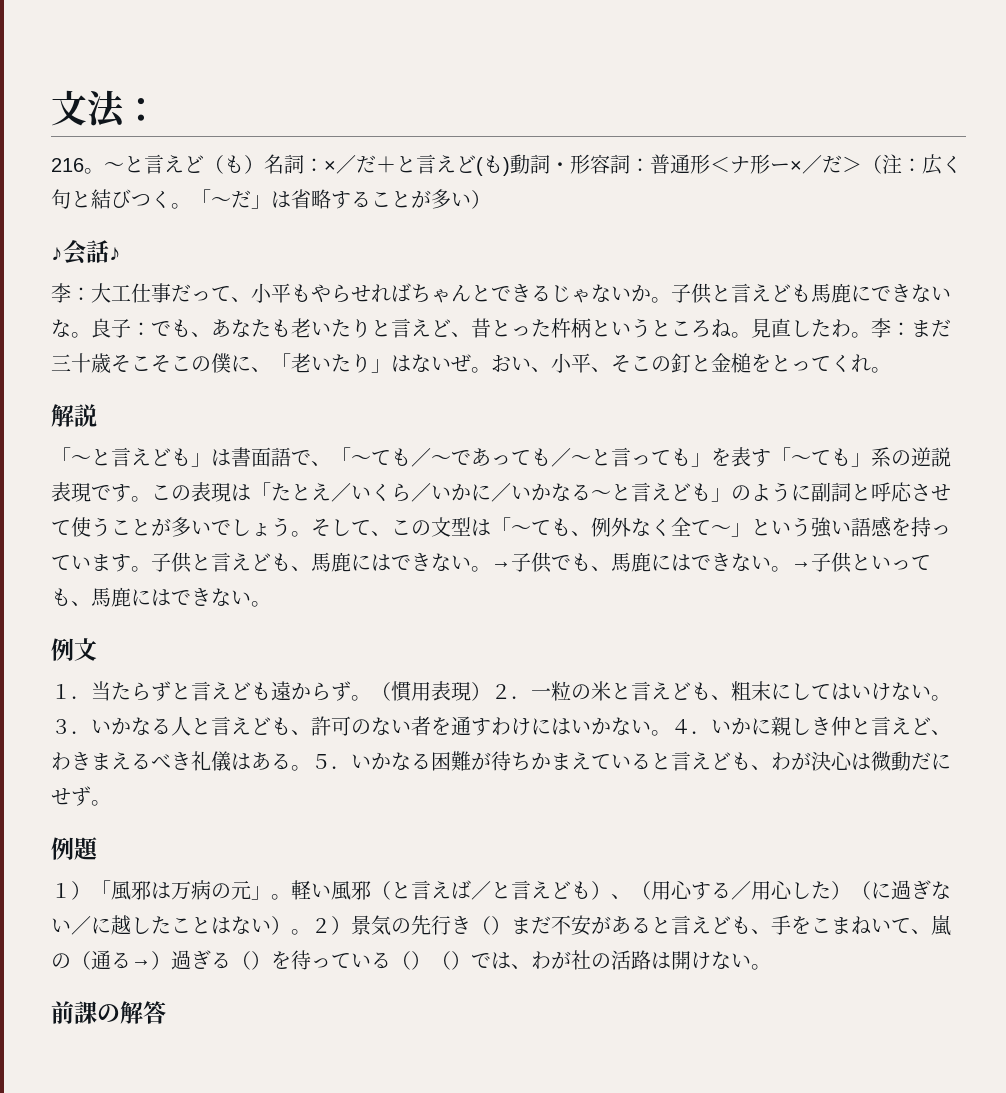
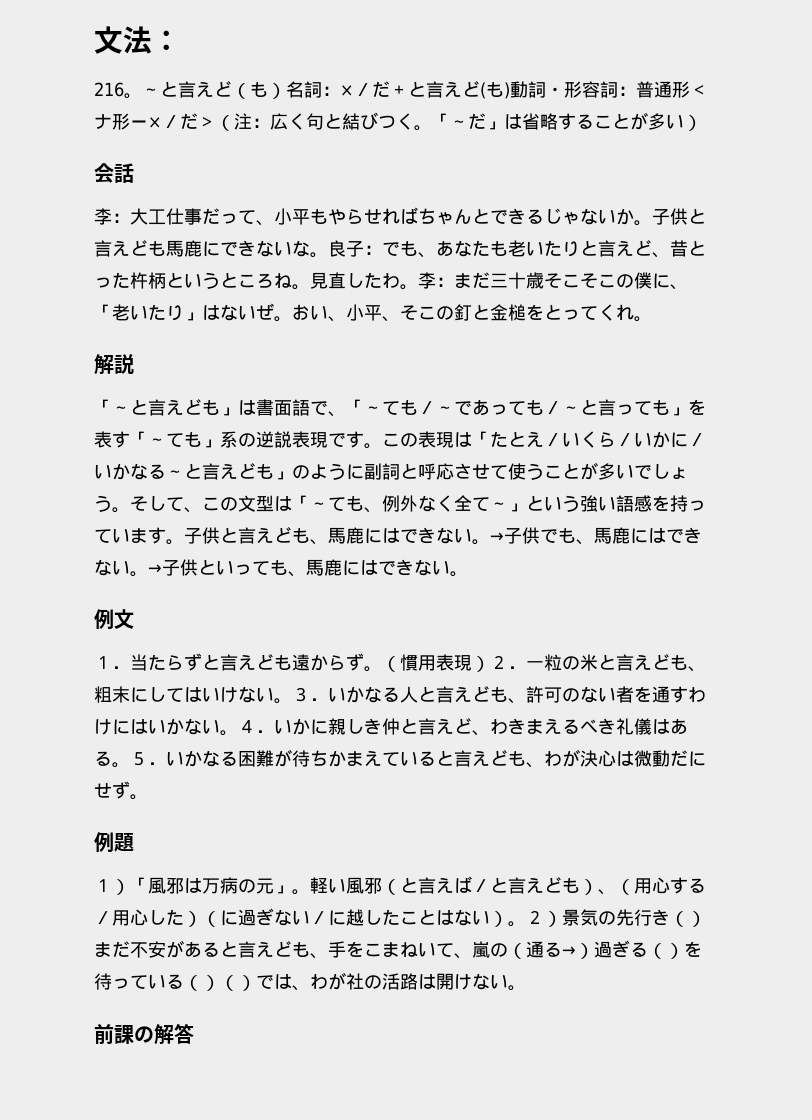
[51,247,63,260] ♪ -> (702, 123) none
[109,247,121,260] ♪ -> (134, 173) none

